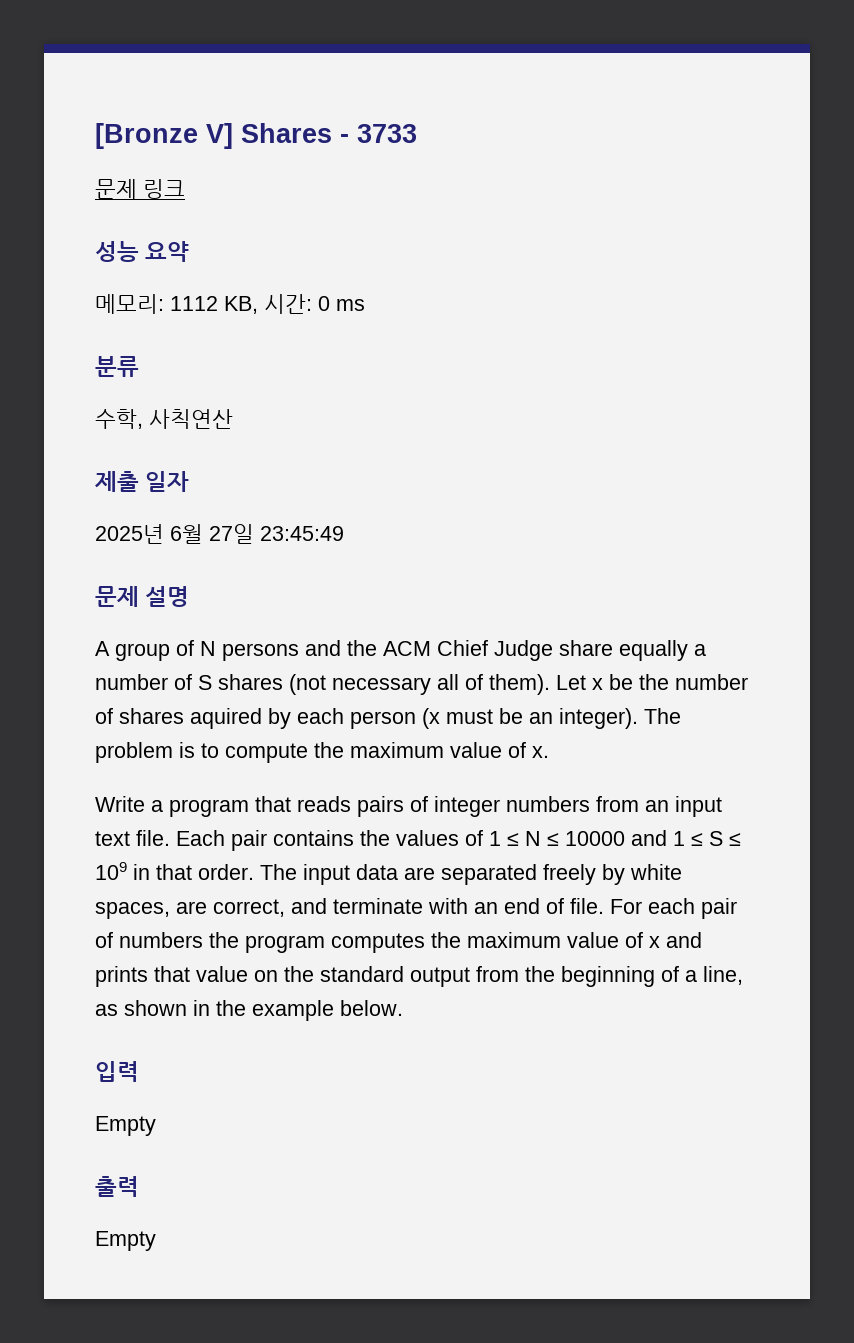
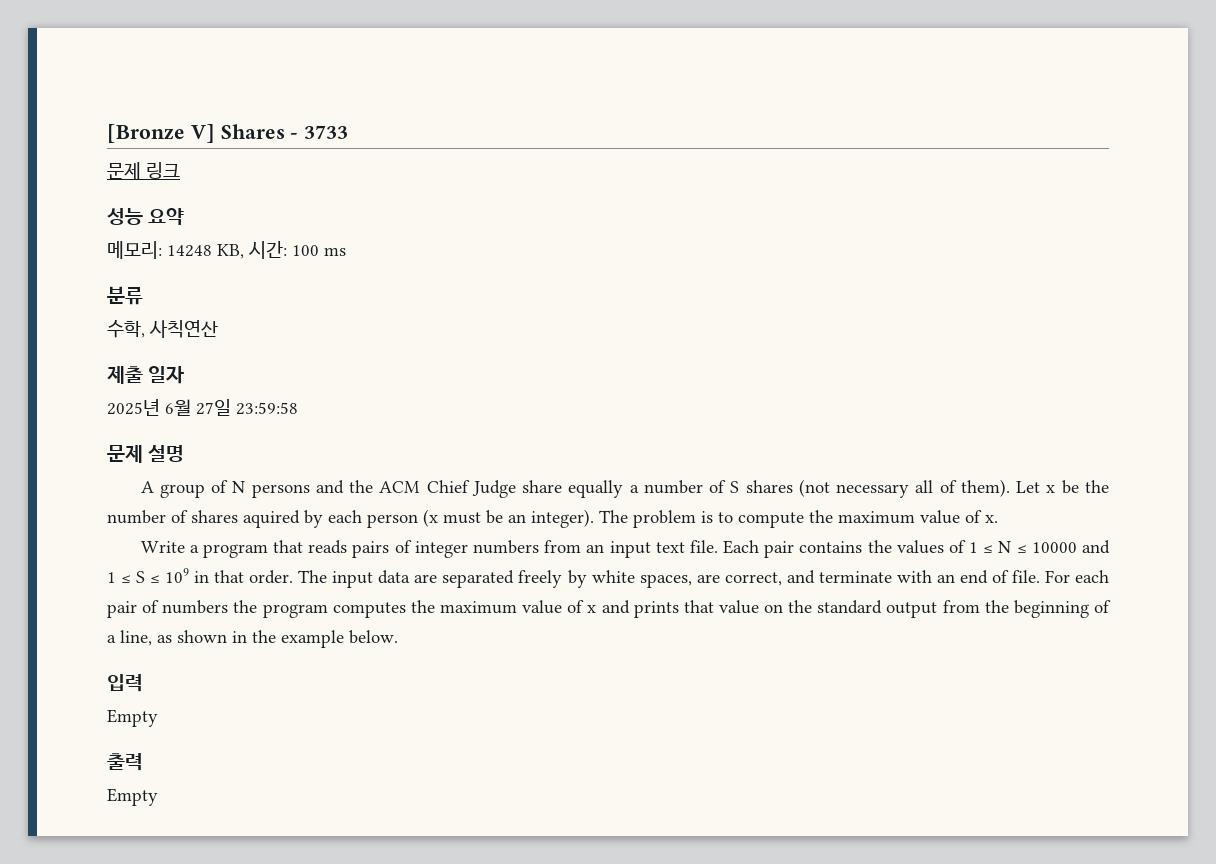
[170,296,218,311] 1112 -> [167,245,212,257] 14248
[318,296,330,311] 0 -> [292,245,319,256] 100
[260,526,344,541] 23:45:49 -> [236,402,298,415] 23:59:58

